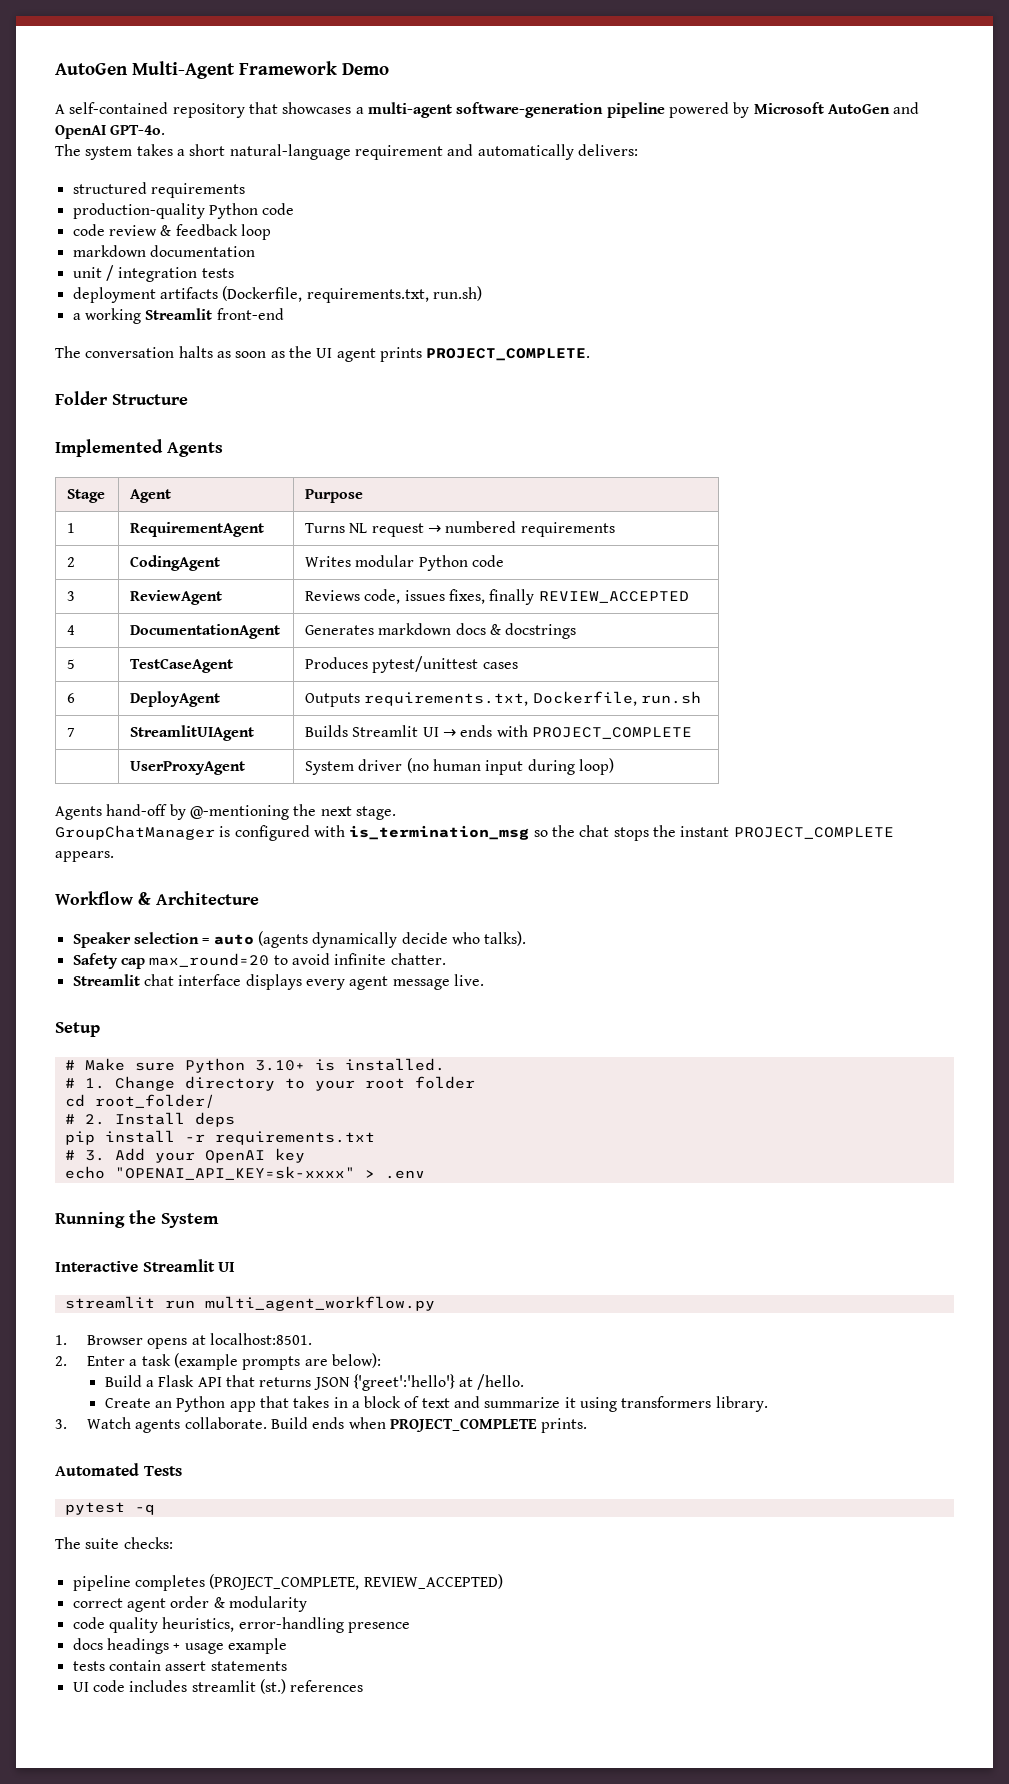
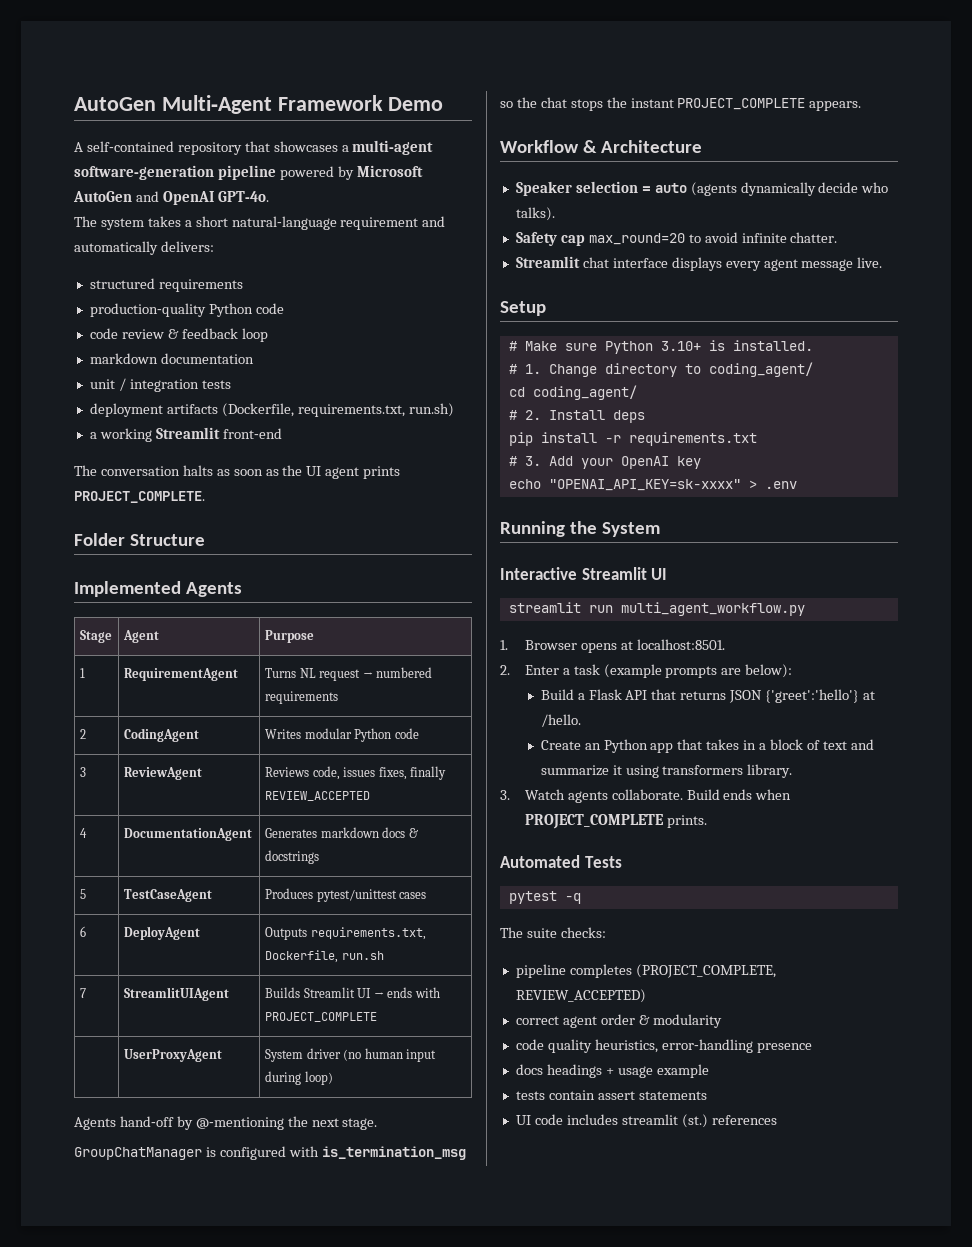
[314,1076,475,1091] your root folder -> [708,362,813,377] coding_agent/
[94,1094,215,1108] root_folder/ -> [532,385,637,400] coding_agent/

